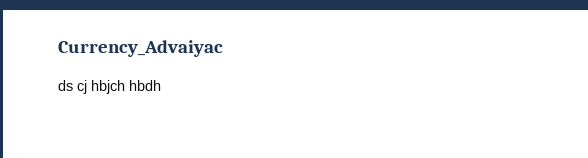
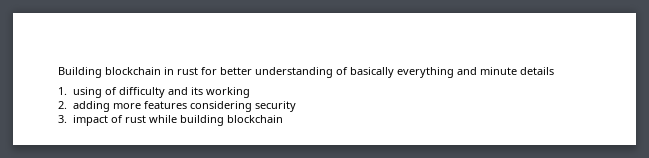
[58,40,223,57] [58,80,161,94] Currency_Advaiyac // ds cj hbjch hbdh -> [58,67,554,78] [58,87,250,98] [58,101,296,112] [58,115,283,126] Building blockchain in rust for better understanding of basically everything and minute details // 1. using of difficulty and its working // 2. adding more features considering security // 3. impact of rust while building blockchain

